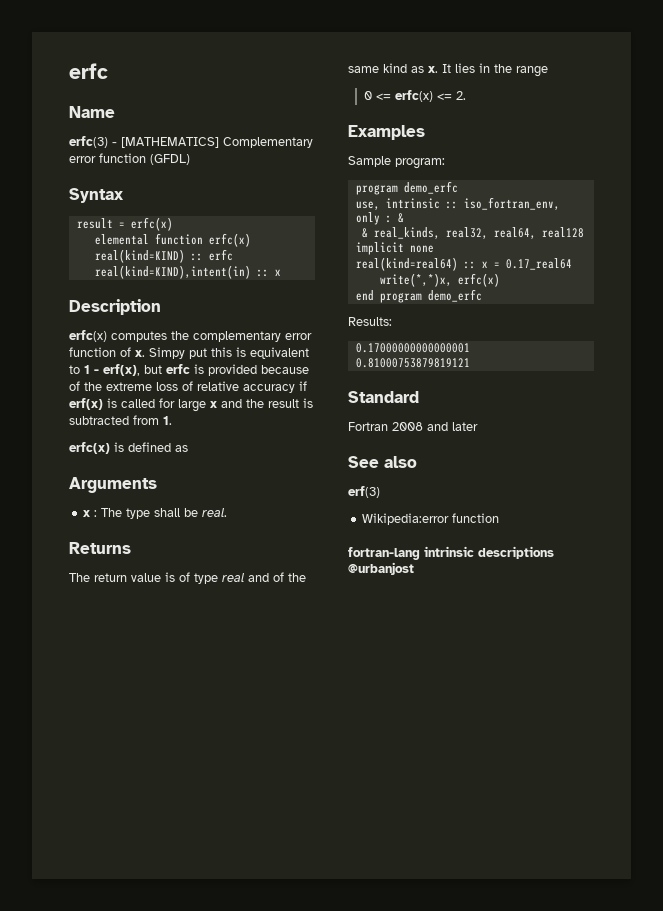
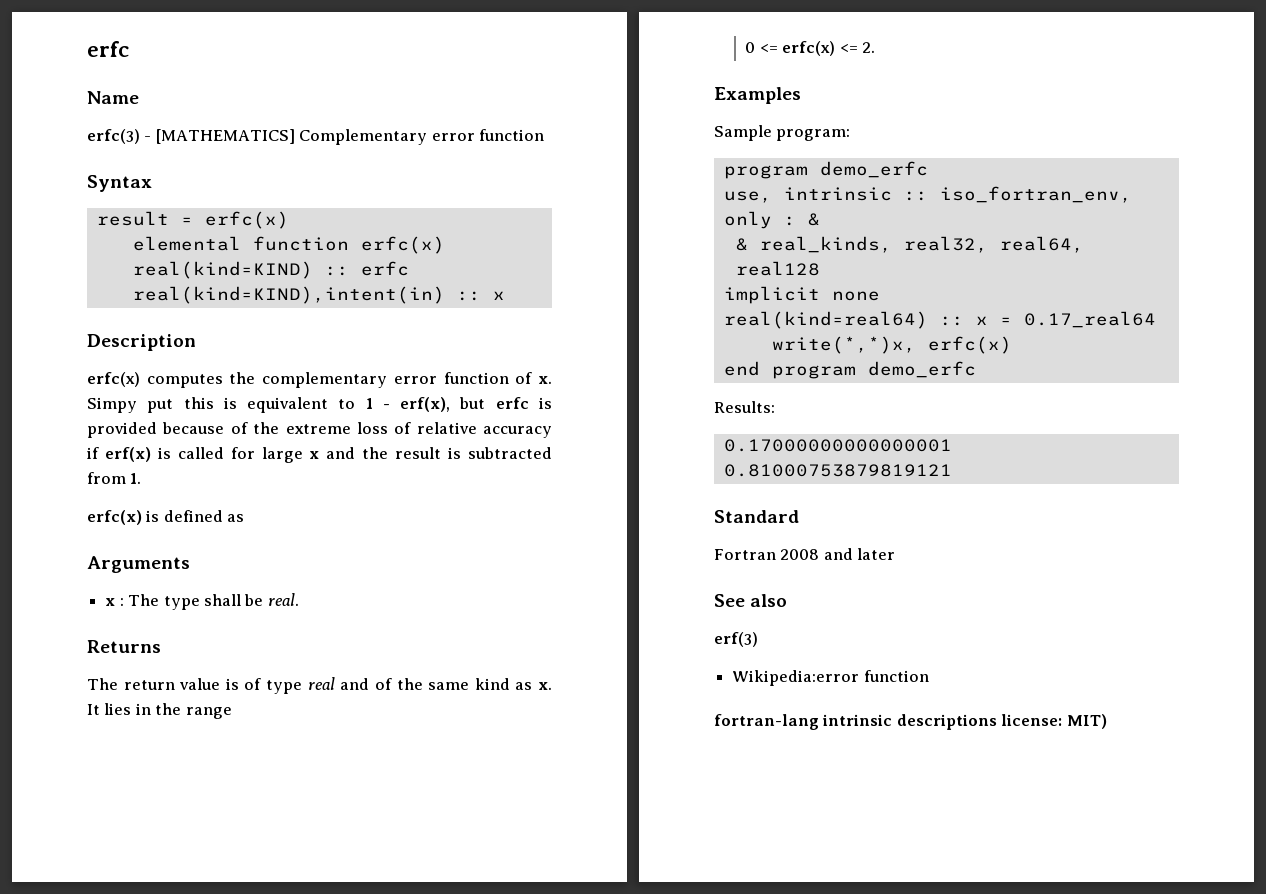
[150,154,190,165] (GFDL) -> (545, 135) none
[348,562,414,575] @urbanjost -> [1001,714,1107,729] license: MIT)

